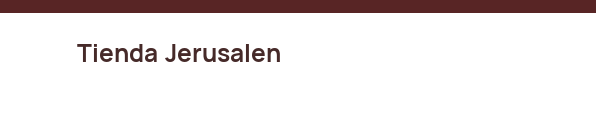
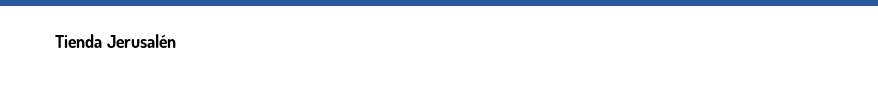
[164,44,281,62] Jerusalen -> [106,34,176,48] Jerusalén

